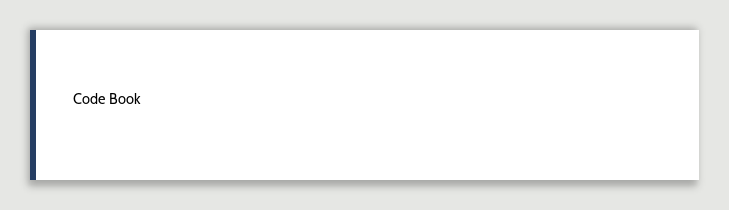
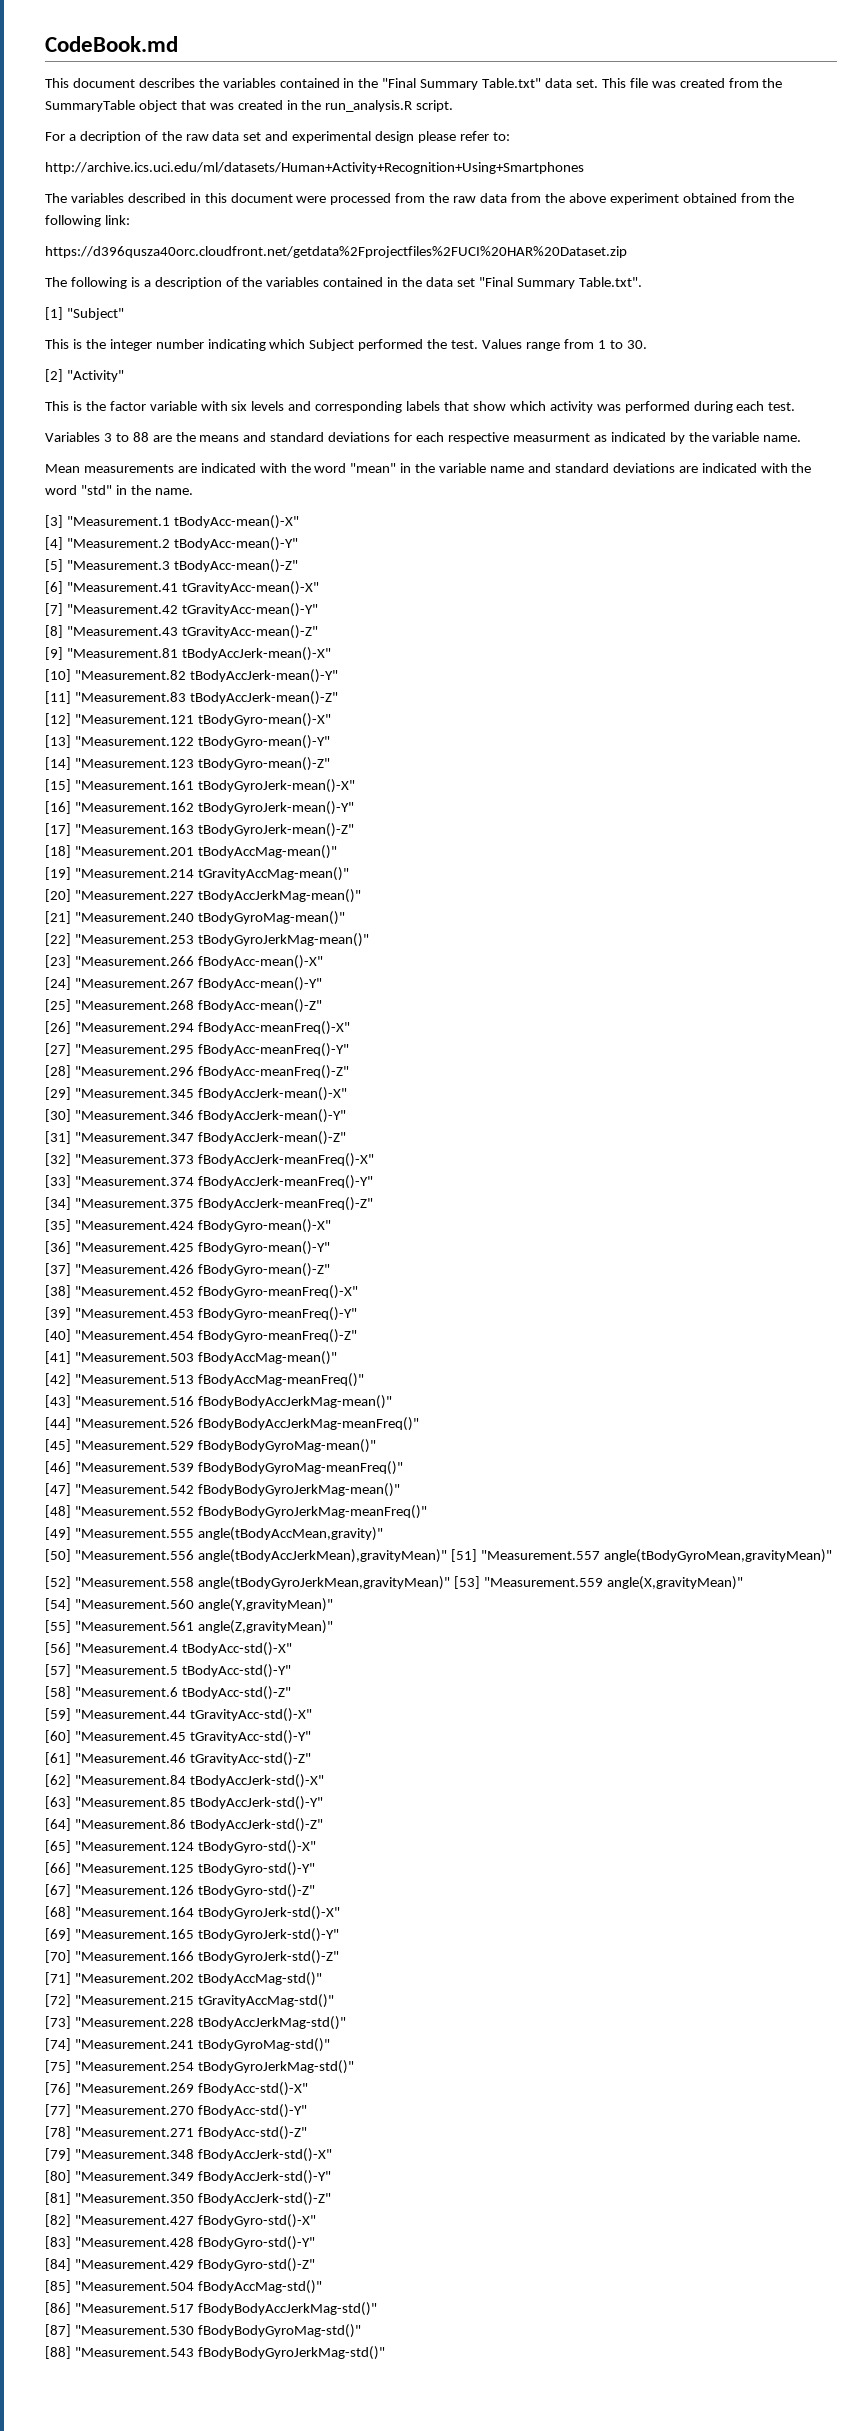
[73,93,141,104] Code Book -> [45,36,178,52] [45,78,783,90] [45,100,454,112] [45,131,510,143] [45,162,584,174] [45,193,795,205] [45,215,130,227] [45,246,627,258] [45,277,642,289] [45,307,124,320] [45,339,647,351] [45,369,124,382] [45,401,796,413] [45,432,802,444] [45,463,812,473] [45,485,193,495] [45,515,299,529] [45,537,298,551] [45,559,298,573] [45,581,319,595] [45,603,318,617] [45,625,318,639] [45,647,331,661] [45,669,338,683] [45,691,338,705] [45,713,331,727] [45,735,330,749] [45,757,330,771] [45,779,355,793] [45,801,354,815] [45,823,354,837] [45,845,337,859] [45,867,349,881] [45,889,361,903] [45,911,345,925] [45,933,369,947] [45,955,323,969] [45,977,322,991] [45,999,322,1013] [45,1021,350,1035] [45,1043,349,1057] [45,1065,349,1079] [45,1087,347,1101] [45,1109,346,1123] [45,1131,346,1145] [45,1153,374,1167] [45,1175,373,1189] [45,1197,373,1211] [45,1219,331,1233] [45,1241,330,1255] [45,1263,330,1277] [45,1285,358,1299] [45,1307,357,1321] [45,1329,357,1343] [45,1351,337,1365] [45,1373,364,1387] [45,1395,392,1409] [45,1417,419,1431] [45,1439,376,1453] [45,1461,403,1475] [45,1483,400,1497] [45,1505,427,1519] [45,1527,383,1541] [45,1549,832,1563] [45,1576,743,1590] [45,1598,333,1612] [45,1620,333,1634] [45,1642,292,1656] [45,1664,291,1678] [45,1686,291,1700] [45,1708,312,1722] [45,1730,311,1744] [45,1752,311,1766] [45,1774,324,1788] [45,1796,323,1810] [45,1818,323,1832] [45,1840,316,1854] [45,1862,315,1876] [45,1884,315,1898] [45,1906,340,1920] [45,1928,339,1942] [45,1950,339,1964] [45,1972,322,1986] [45,1994,334,2008] [45,2016,346,2030] [45,2038,330,2052] [45,2060,354,2074] [45,2082,308,2096] [45,2104,307,2118] [45,2126,307,2140] [45,2148,332,2162] [45,2170,331,2184] [45,2192,331,2206] [45,2214,316,2228] [45,2236,315,2250] [45,2258,315,2272] [45,2280,322,2294] [45,2302,377,2316] [45,2324,361,2338] [45,2346,385,2360] CodeBook.md // This document describes the variables contained in the "Final Summary Table.txt" data set. This file was created from the SummaryTable object that was created in the run_analysis.R script. // For a decription of the raw data set and experimental design please refer to: // http://archive.ics.uci.edu/ml/datasets/Human+Activity+Recognition+Using+Smartphones // The variables described in this document were processed from the raw data from the above experiment obtained from the following link: // https://d396qusza40orc.cloudfront.net/getdata%2Fprojectfiles%2FUCI%20HAR%20Dataset.zip // The following is a description of the variables contained in the data set "Final Summary Table.txt". // [1] "Subject" // This is the integer number indicating which Subject performed the test. Values range from 1 to 30. // [2] "Activity" // This is the factor variable with six levels and corresponding labels that show which activity was performed during each test. // Variables 3 to 88 are the means and standard deviations for each respective measurment as indicated by the variable name. // Mean measurements are indicated with the word "mean" in the variable name and standard deviations are indicated with the word "std" in the name. // [3] "Measurement.1 tBodyAcc-mean()-X" // [4] "Measurement.2 tBodyAcc-mean()-Y" // [5] "Measurement.3 tBodyAcc-mean()-Z" // [6] "Measurement.41 tGravityAcc-mean()-X" // [7] "Measurement.42 tGravityAcc-mean()-Y" // [8] "Measurement.43 tGravityAcc-mean()-Z" // [9] "Measurement.81 tBodyAccJerk-mean()-X" // [10] "Measurement.82 tBodyAccJerk-mean()-Y" // [11] "Measurement.83 tBodyAccJerk-mean()-Z" // [12] "Measurement.121 tBodyGyro-mean()-X" // [13] "Measurement.122 tBodyGyro-mean()-Y" // [14] "Measurement.123 tBodyGyro-mean()-Z" // [15] "Measurement.161 tBodyGyroJerk-mean()-X" // [16] "Measurement.162 tBodyGyroJerk-mean()-Y" // [17] "Measurement.163 tBodyGyroJerk-mean()-Z" // [18] "Measurement.201 tBodyAccMag-mean()" // [19] "Measurement.214 tGravityAccMag-mean()" // [20] "Measurement.227 tBodyAccJerkMag-mean()" // [21] "Measurement.240 tBodyGyroMag-mean()" // [22] "Measurement.253 tBodyGyroJerkMag-mean()" // [23] "Measurement.266 fBodyAcc-mean()-X" // [24] "Measurement.267 fBodyAcc-mean()-Y" // [25] "Measurement.268 fBodyAcc-mean()-Z" // [26] "Measurement.294 fBodyAcc-meanFreq()-X" // [27] "Measurement.295 fBodyAcc-meanFreq()-Y" // [28] "Measurement.296 fBodyAcc-meanFreq()-Z" // [29] "Measurement.345 fBodyAccJerk-mean()-X" // [30] "Measurement.346 fBodyAccJerk-mean()-Y" // [31] "Measurement.347 fBodyAccJerk-mean()-Z" // [32] "Measurement.373 fBodyAccJerk-meanFreq()-X" // [33] "Measurement.374 fBodyAccJerk-meanFreq()-Y" // [34] "Measurement.375 fBodyAccJerk-meanFreq()-Z" // [35] "Measurement.424 fBodyGyro-mean()-X" // [36] "Measurement.425 fBodyGyro-mean()-Y" // [37] "Measurement.426 fBodyGyro-mean()-Z" // [38] "Measurement.452 fBodyGyro-meanFreq()-X" // [39] "Measurement.453 fBodyGyro-meanFreq()-Y" // [40] "Measurement.454 fBodyGyro-meanFreq()-Z" // [41] "Measurement.503 fBodyAccMag-mean()" // [42] "Measurement.513 fBodyAccMag-meanFreq()" // [43] "Measurement.516 fBodyBodyAccJerkMag-mean()" // [44] "Measurement.526 fBodyBodyAccJerkMag-meanFreq()" // [45] "Measurement.529 fBodyBodyGyroMag-mean()" // [46] "Measurement.539 fBodyBodyGyroMag-meanFreq()" // [47] "Measurement.542 fBodyBodyGyroJerkMag-mean()" // [48] "Measurement.552 fBodyBodyGyroJerkMag-meanFreq()" // [49] "Measurement.555 angle(tBodyAccMean,gravity)" // [50] "Measurement.556 angle(tBodyAccJerkMean),gravityMean)" [51] "Measurement.557 angle(tBodyGyroMean,gravityMean)" // [52] "Measurement.558 angle(tBodyGyroJerkMean,gravityMean)" [53] "Measurement.559 angle(X,gravityMean)" // [54] "Measurement.560 angle(Y,gravityMean)" // [55] "Measurement.561 angle(Z,gravityMean)" // [56] "Measurement.4 tBodyAcc-std()-X" // [57] "Measurement.5 tBodyAcc-std()-Y" // [58] "Measurement.6 tBodyAcc-std()-Z" // [59] "Measurement.44 tGravityAcc-std()-X" // [60] "Measurement.45 tGravityAcc-std()-Y" // [61] "Measurement.46 tGravityAcc-std()-Z" // [62] "Measurement.84 tBodyAccJerk-std()-X" // [63] "Measurement.85 tBodyAccJerk-std()-Y" // [64] "Measurement.86 tBodyAccJerk-std()-Z" // [65] "Measurement.124 tBodyGyro-std()-X" // [66] "Measurement.125 tBodyGyro-std()-Y" // [67] "Measurement.126 tBodyGyro-std()-Z" // [68] "Measurement.164 tBodyGyroJerk-std()-X" // [69] "Measurement.165 tBodyGyroJerk-std()-Y" // [70] "Measurement.166 tBodyGyroJerk-std()-Z" // [71] "Measurement.202 tBodyAccMag-std()" // [72] "Measurement.215 tGravityAccMag-std()" // [73] "Measurement.228 tBodyAccJerkMag-std()" // [74] "Measurement.241 tBodyGyroMag-std()" // [75] "Measurement.254 tBodyGyroJerkMag-std()" // [76] "Measurement.269 fBodyAcc-std()-X" // [77] "Measurement.270 fBodyAcc-std()-Y" // [78] "Measurement.271 fBodyAcc-std()-Z" // [79] "Measurement.348 fBodyAccJerk-std()-X" // [80] "Measurement.349 fBodyAccJerk-std()-Y" // [81] "Measurement.350 fBodyAccJerk-std()-Z" // [82] "Measurement.427 fBodyGyro-std()-X" // [83] "Measurement.428 fBodyGyro-std()-Y" // [84] "Measurement.429 fBodyGyro-std()-Z" // [85] "Measurement.504 fBodyAccMag-std()" // [86] "Measurement.517 fBodyBodyAccJerkMag-std()" // [87] "Measurement.530 fBodyBodyGyroMag-std()" // [88] "Measurement.543 fBodyBodyGyroJerkMag-std()"

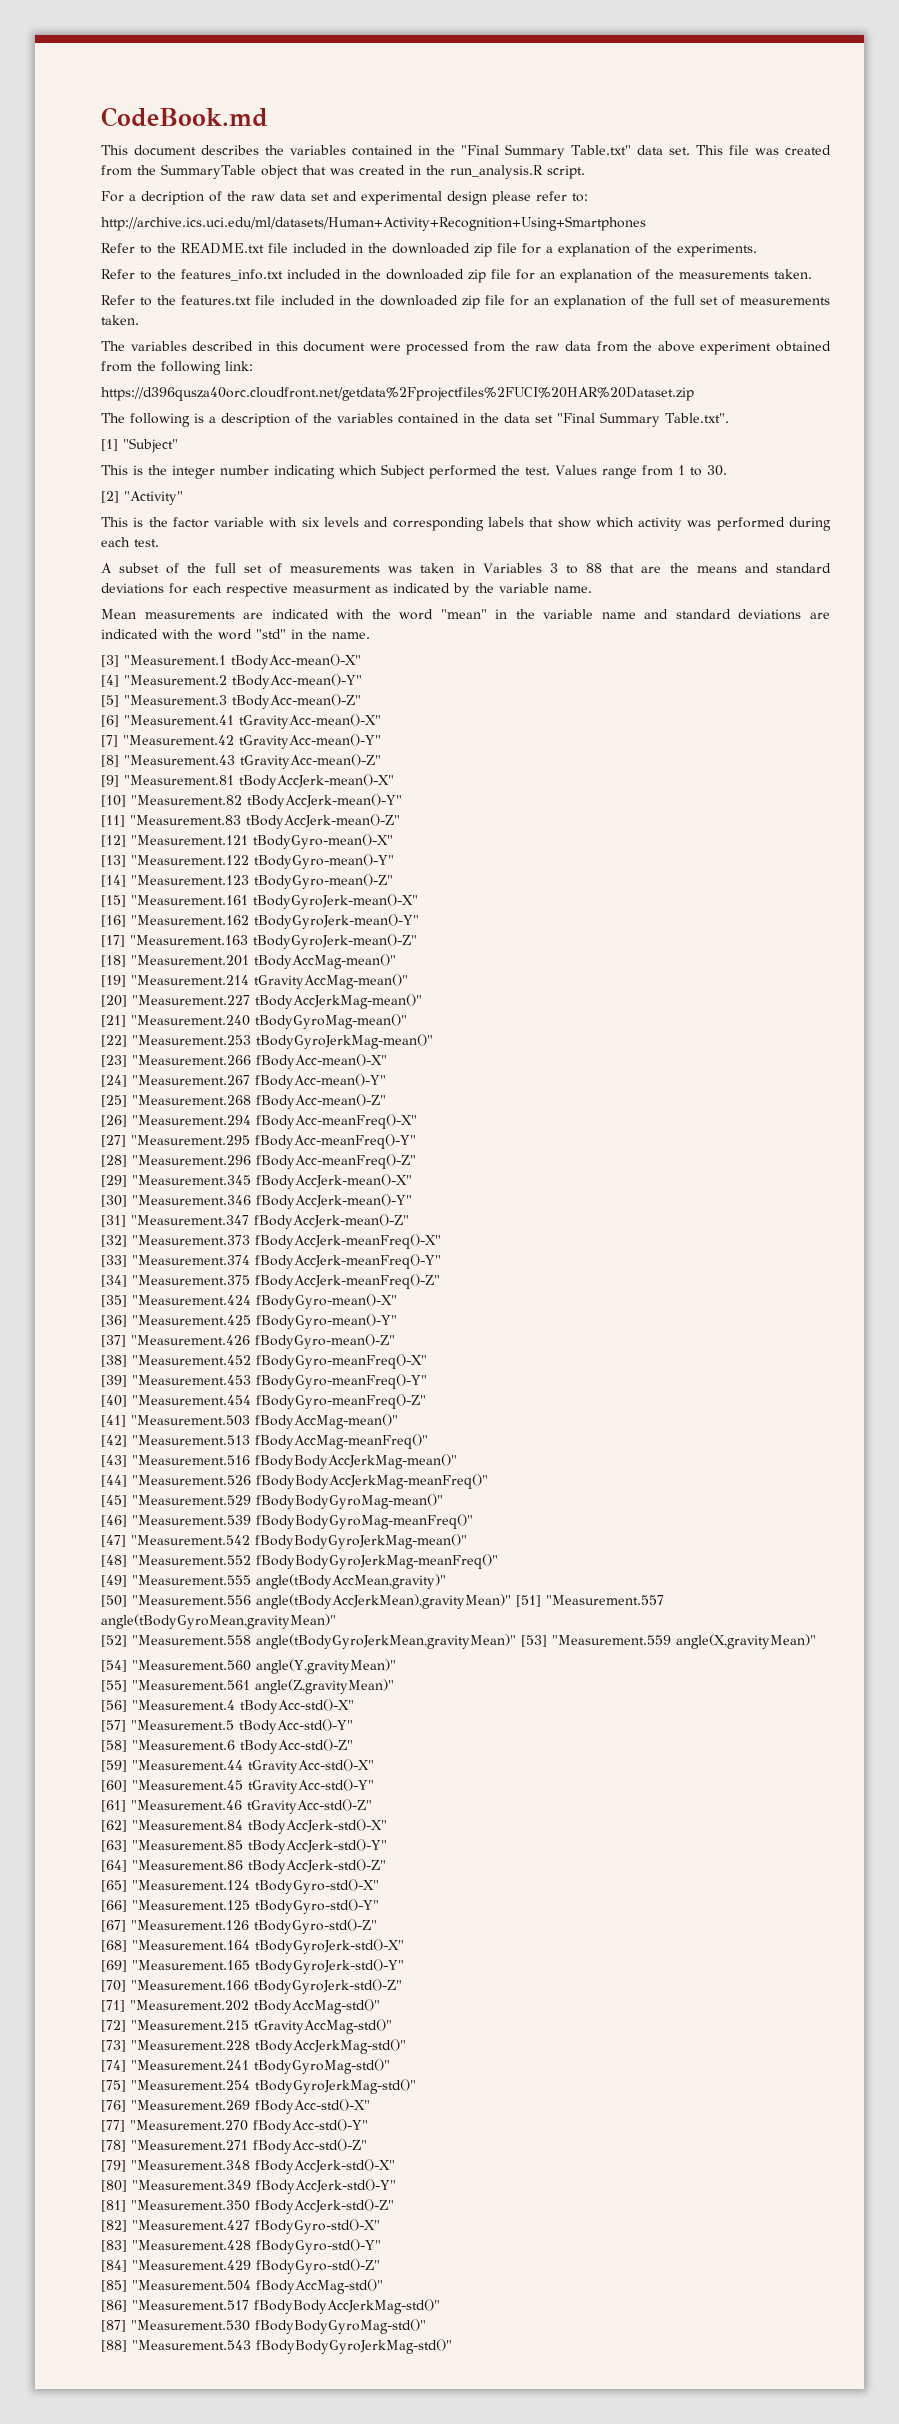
(584, 168) none -> [101,243,757,257] [101,269,812,283] [101,295,830,309] [101,315,139,325] // Refer to the README.txt file included in the downloaded zip file for a explanation of the experiments. // Refer to the features_info.txt included in the downloaded zip file for an explanation of the measurements taken. // Refer to the features.txt file included in the downloaded zip file for an explanation of the full set of measurements taken.
(796, 406) none -> [101,563,475,574] A subset of the full set of measurements was taken in
(149, 437) none -> [610,563,635,573] that

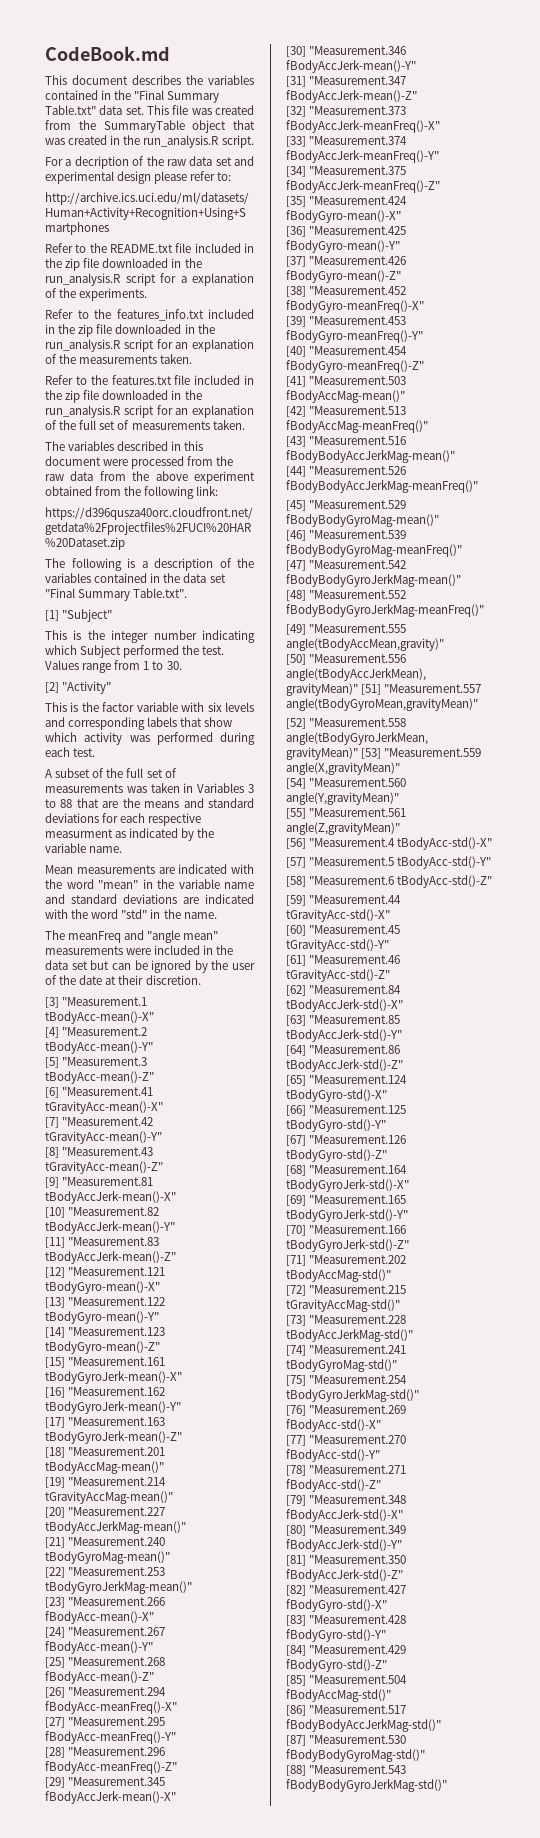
[392,243,517,257] downloaded zip file -> [65,258,202,271] [45,273,156,286] zip file downloaded in the run_analysis.R script
[386,269,511,283] downloaded zip file -> [78,324,215,337] [45,339,154,352] zip file downloaded in the run_analysis.R script
[379,295,506,309] downloaded zip file -> [65,390,202,403] [45,405,154,418] zip file downloaded in the run_analysis.R script
(370, 635) none -> [45,930,219,943] [45,945,234,955] [45,960,255,973] [45,975,201,985] // The meanFreq and "angle mean" measurements were included in the data set but can be ignored by the user of the date at their discretion.

